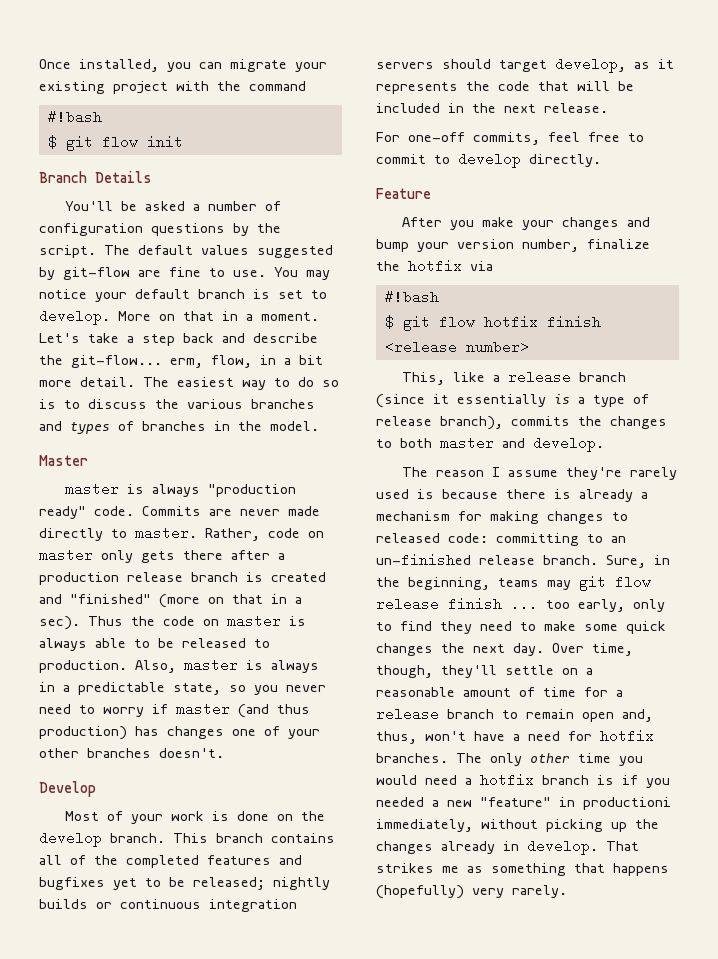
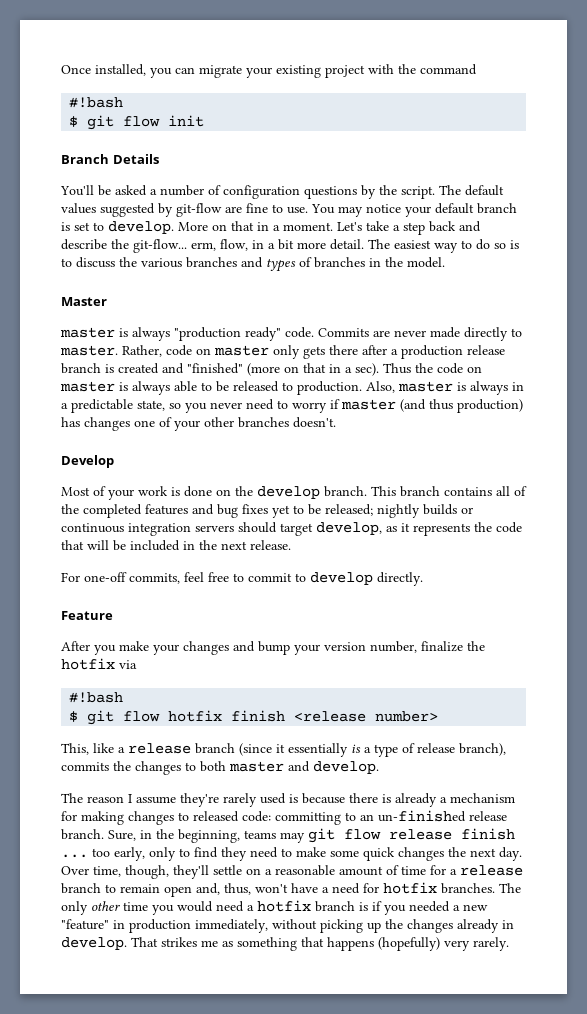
[39,877,105,890] bugfixes -> [217,504,268,518] bug fixes
[583,797,671,810] productioni -> [129,919,191,933] production

